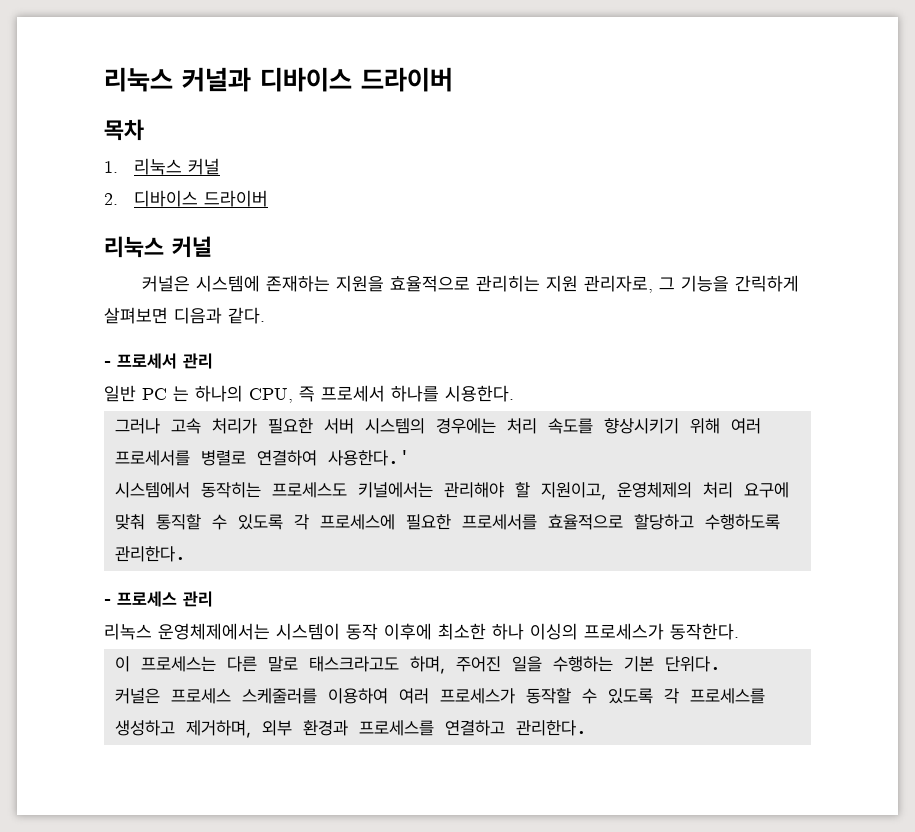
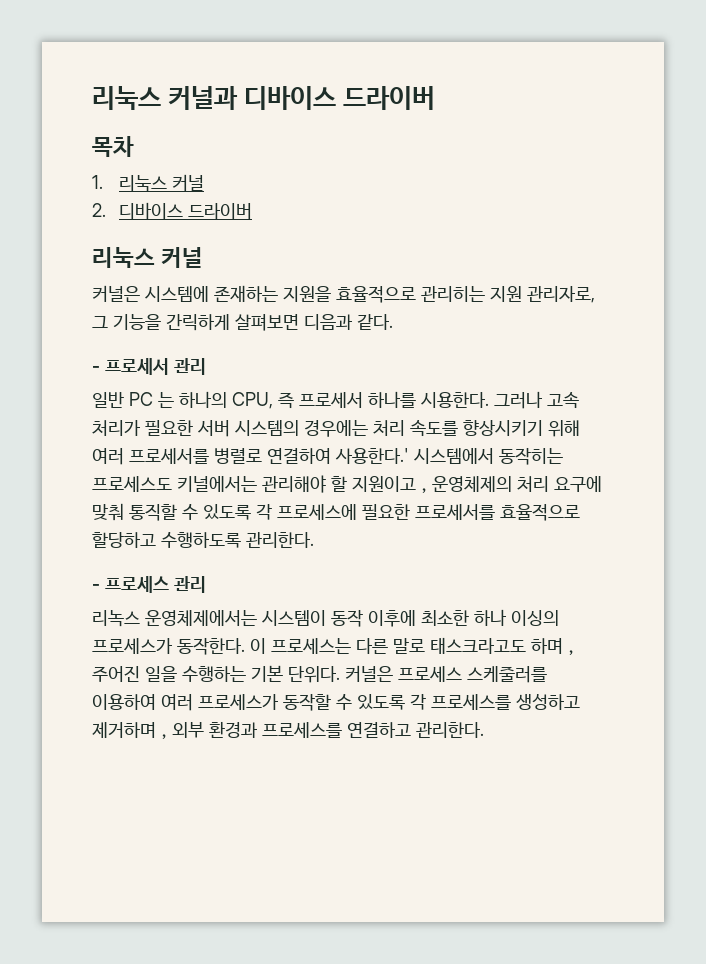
(514, 393) // -> (489, 400) none
(410, 458) // -> (409, 456) none
(739, 631) // -> (245, 646) none
(721, 664) // -> (340, 674) none

